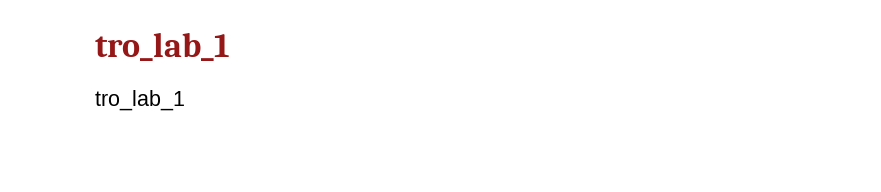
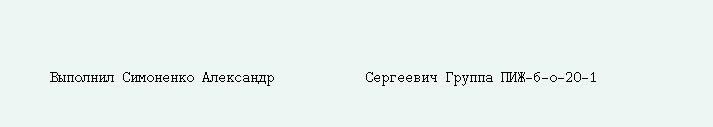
[95,32,230,61] [95,90,185,111] tro_lab_1 // tro_lab_1 -> [50,69,597,86] Выполнил Симоненко Александр Сергеевич Группа ПИЖ-б-о-20-1

